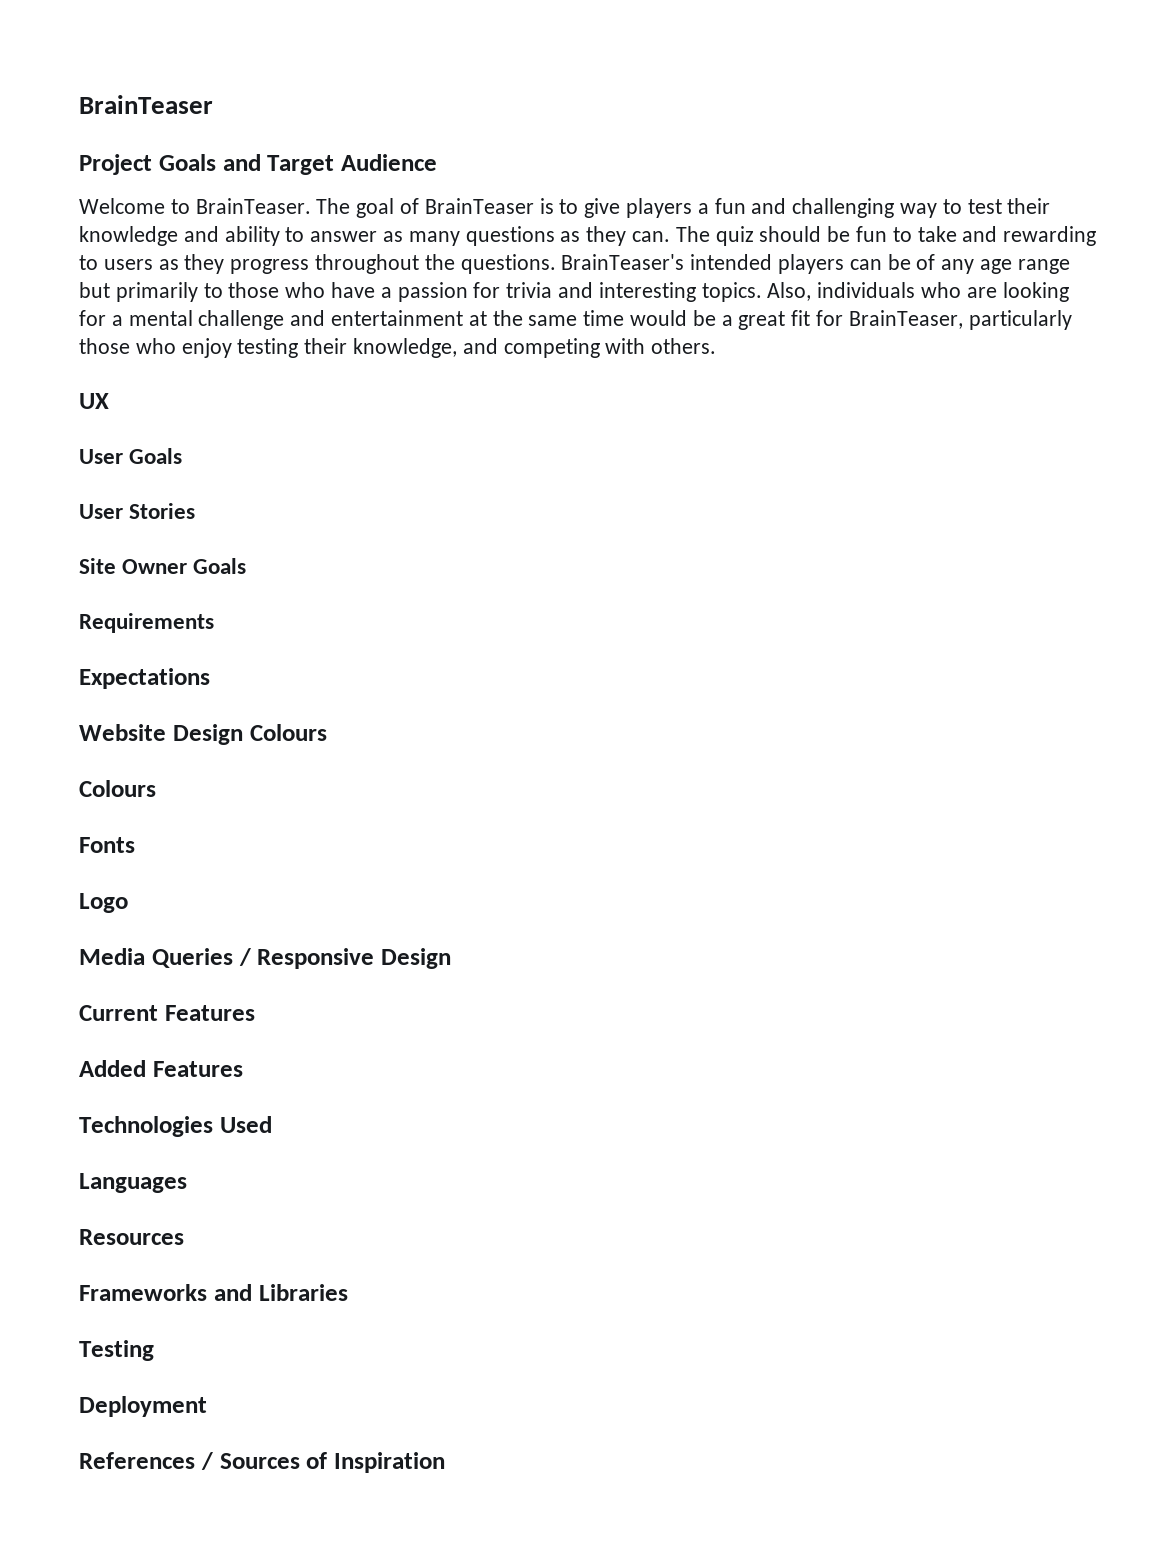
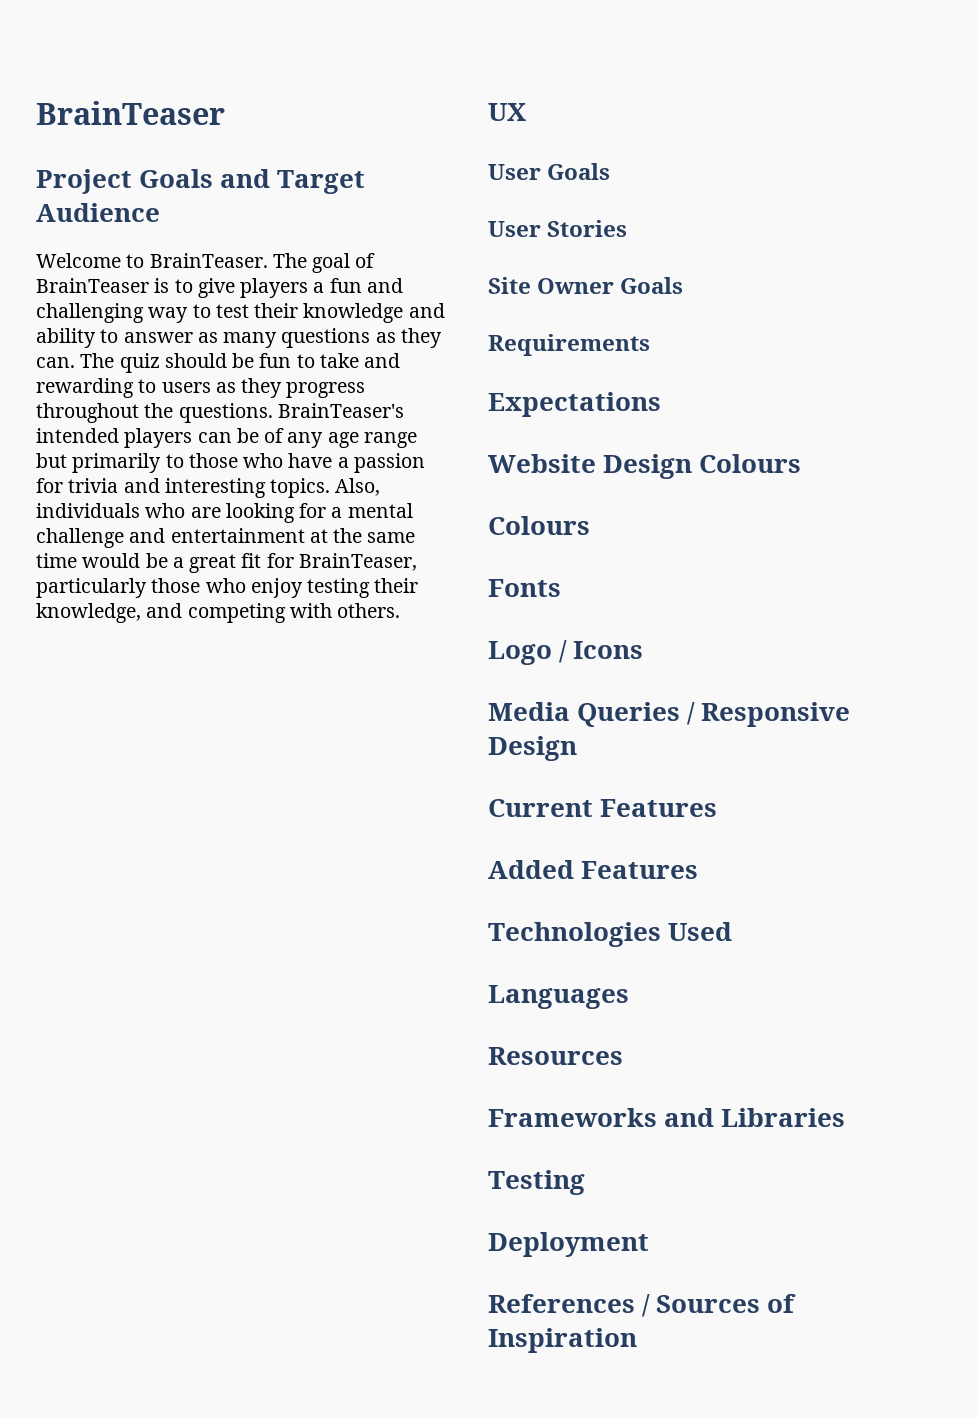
(128, 903) none -> [559,640,644,663] / Icons

